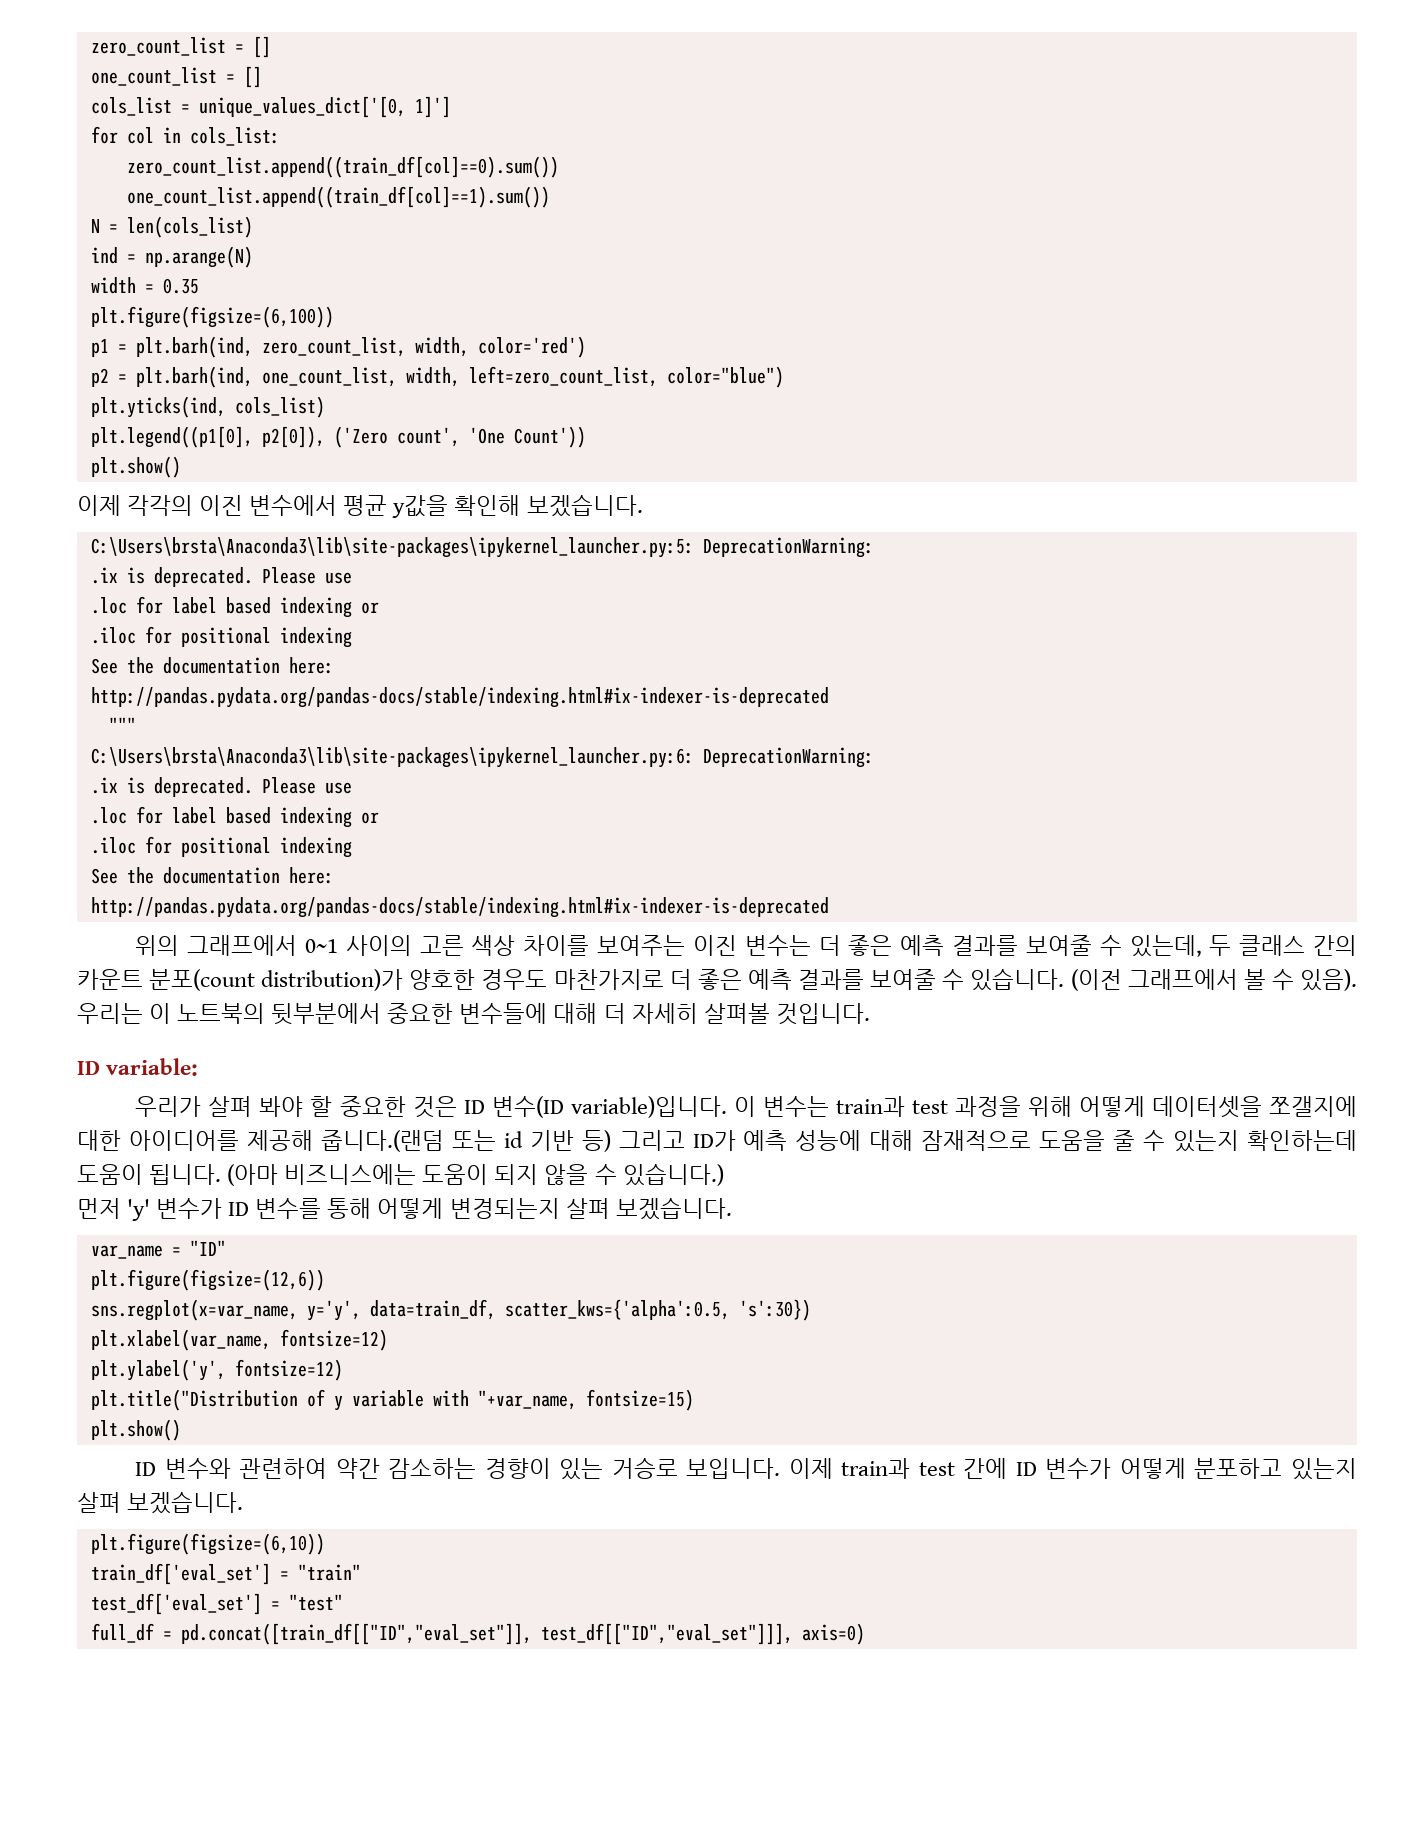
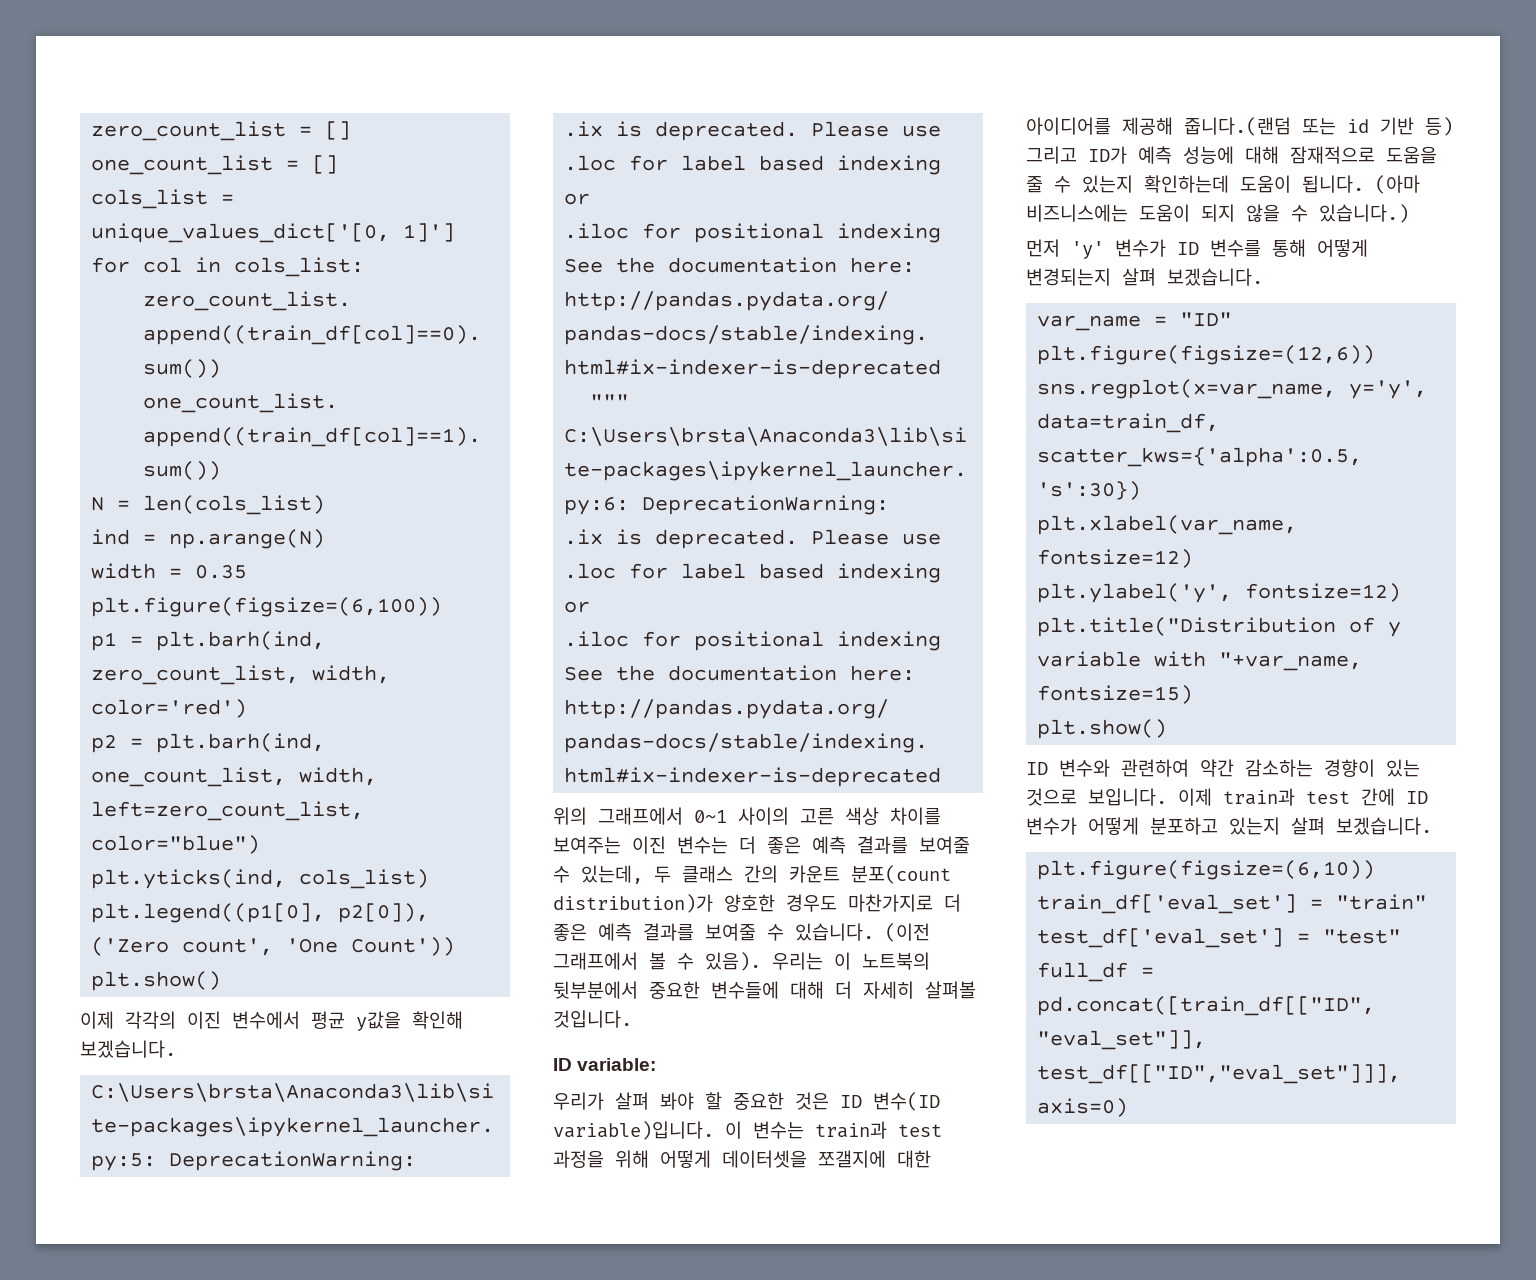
[611,1457,678,1479] 거승로 -> [1026,788,1077,806] 것으로

